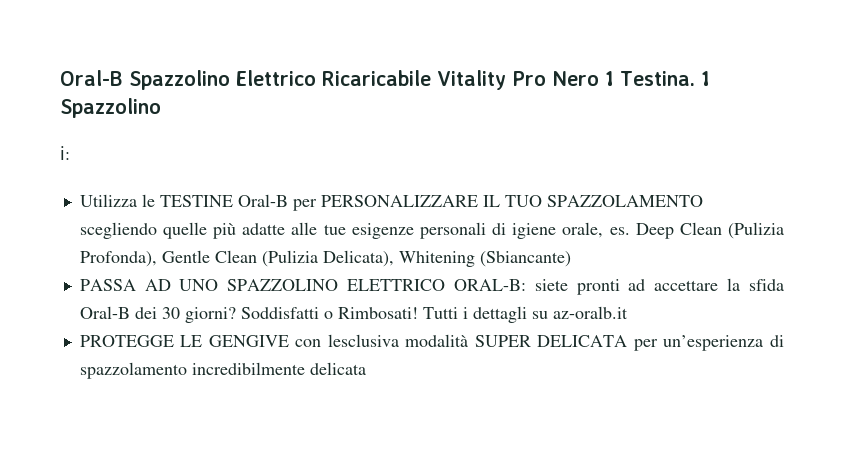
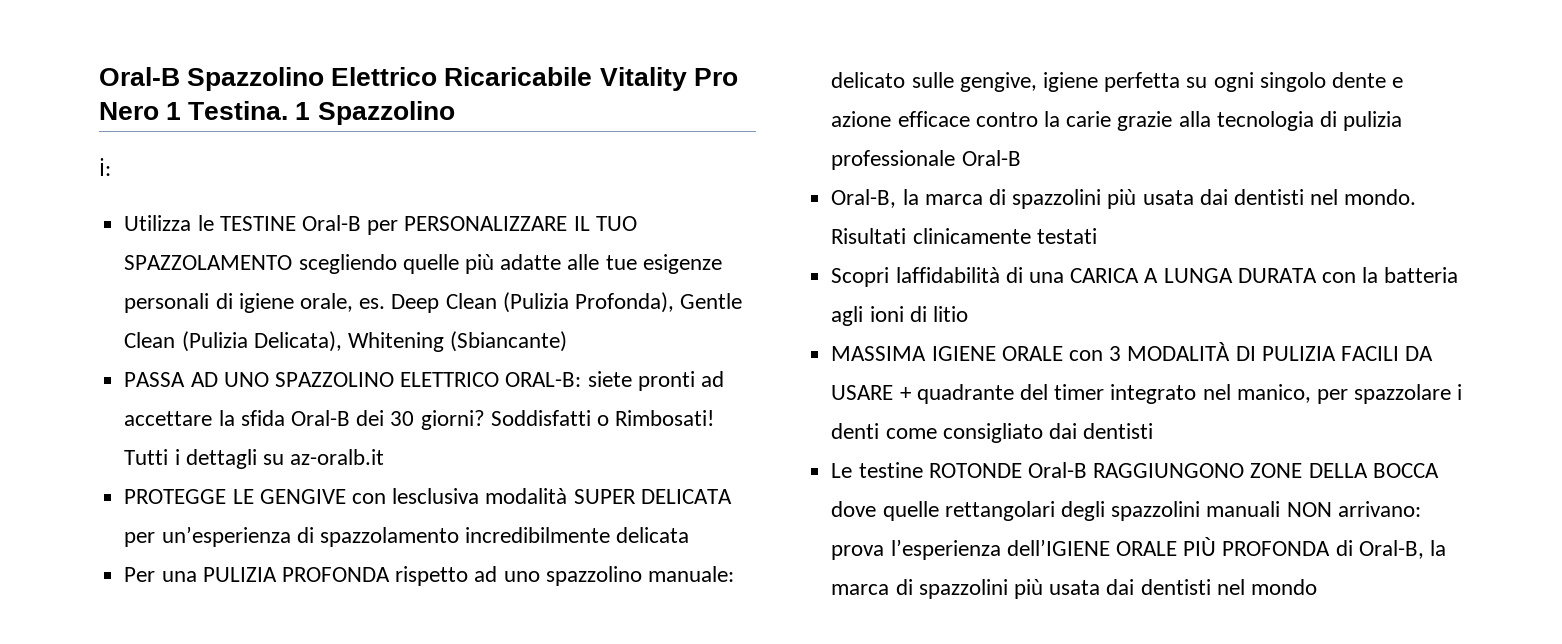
(366, 368) none -> [124,566,734,586] [831,72,1404,92] [831,111,1403,131] [831,150,1021,170] [831,189,1417,209] [831,228,1097,244] [831,267,1459,287] [831,306,968,326] [831,342,1434,361] [831,384,1463,404] [831,423,1154,443] [831,462,1439,478] [831,501,1421,521] [831,537,1446,560] [831,579,1317,599] // Per una PULIZIA PROFONDA rispetto ad uno spazzolino manuale: delicato sulle gengive, igiene perfetta su ogni singolo dente e azione efficace contro la carie grazie alla tecnologia di pulizia professionale Oral-B // Oral-B, la marca di spazzolini più usata dai dentisti nel mondo. Risultati clinicamente testati // Scopri laffidabilità di una CARICA A LUNGA DURATA con la batteria agli ioni di litio // MASSIMA IGIENE ORALE con 3 MODALITÀ DI PULIZIA FACILI DA USARE + quadrante del timer integrato nel manico, per spazzolare i denti come consigliato dai dentisti // Le testine ROTONDE Oral-B RAGGIUNGONO ZONE DELLA BOCCA dove quelle rettangolari degli spazzolini manuali NON arrivano: prova l’esperienza dell’IGIENE ORALE PIÙ PROFONDA di Oral-B, la marca di spazzolini più usata dai dentisti nel mondo

